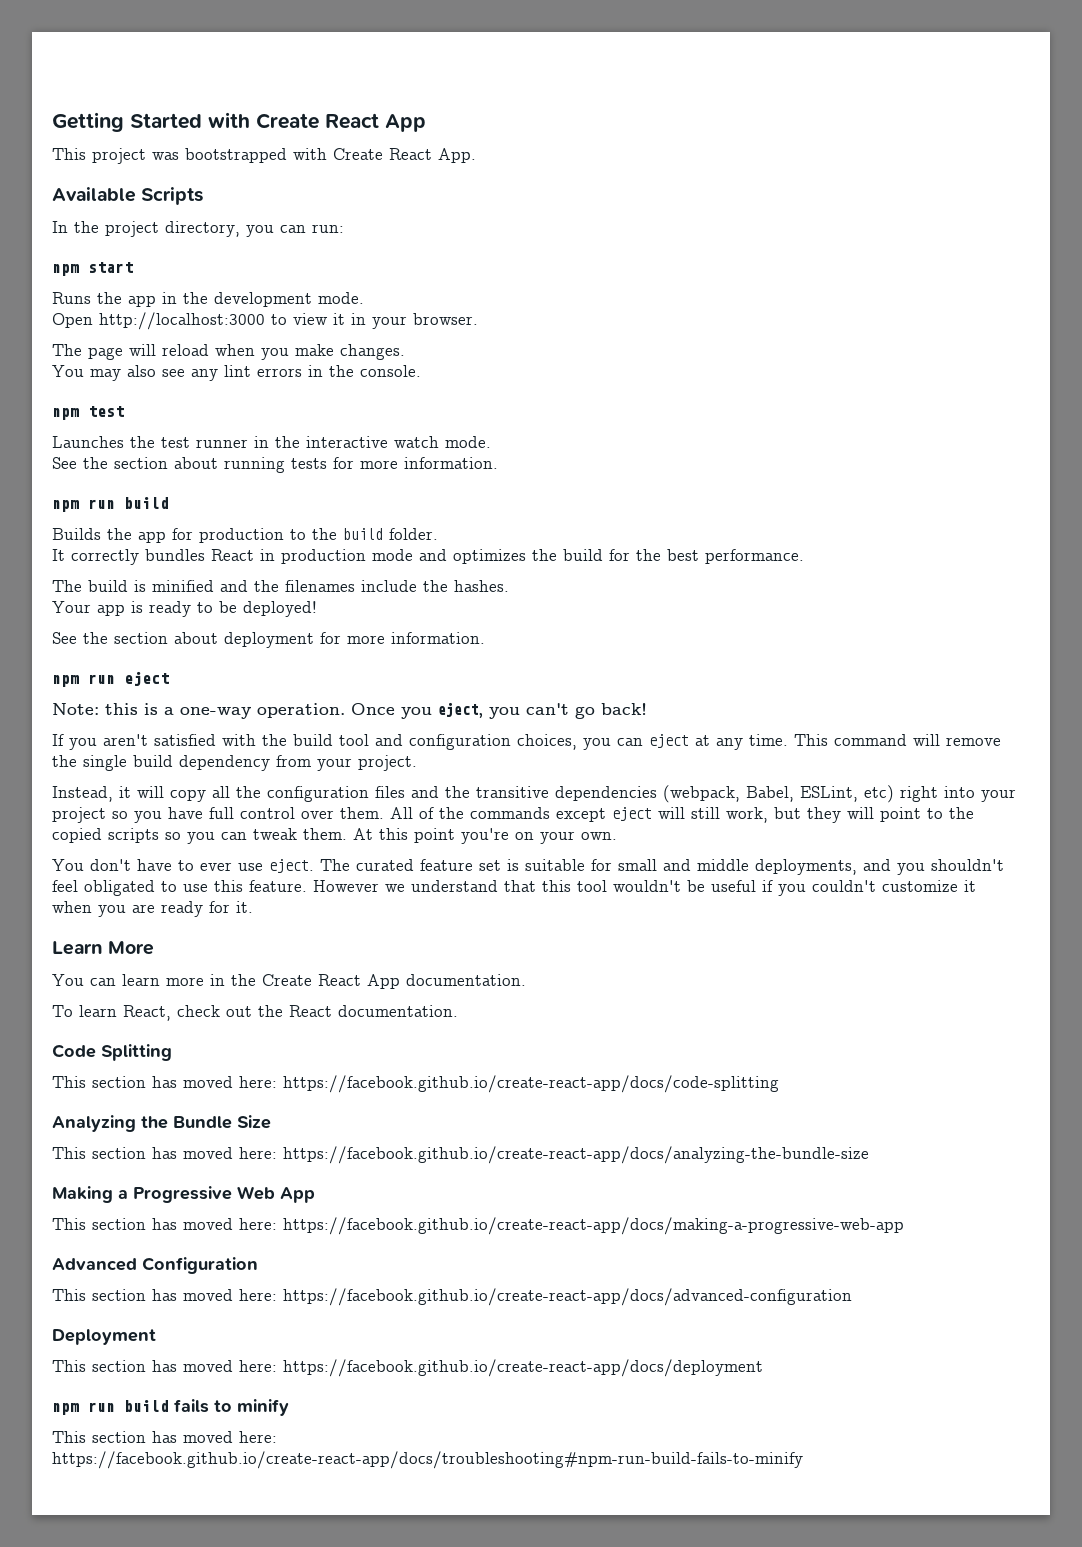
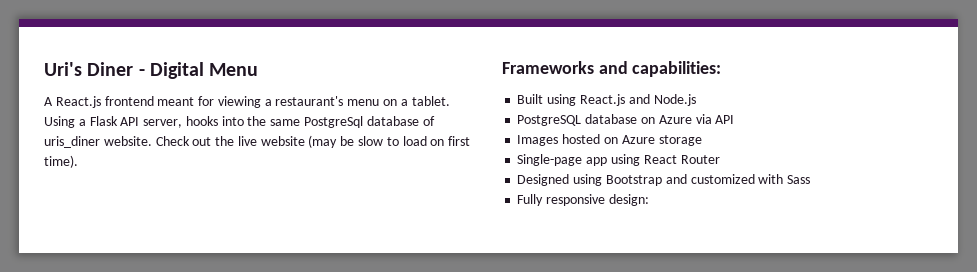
[52,112,426,132] [52,148,476,164] [52,187,204,205] [52,221,344,237] [52,262,133,276] [52,292,364,307] [52,312,478,330] [52,344,405,360] [52,365,421,381] [52,406,124,420] [52,436,491,448] [52,457,498,473] [52,497,169,512] [52,528,438,543] [52,549,804,565] [52,580,509,592] [52,601,317,617] [52,632,485,648] [52,671,169,687] [52,702,647,719] [52,734,1001,750] [52,755,417,771] [52,785,1016,803] [52,807,974,823] [52,828,617,844] [52,859,1004,875] [52,880,976,896] [52,901,253,917] [52,941,155,955] [52,974,526,989] [52,1005,458,1021] [52,1044,172,1061] [52,1075,779,1093] [52,1115,271,1132] [52,1146,869,1164] [52,1186,315,1203] [52,1217,904,1235] [52,1257,258,1274] [52,1288,852,1306] [52,1329,156,1345] [52,1359,763,1377] [52,1399,289,1416] [52,1431,277,1443] [52,1451,803,1469] Getting Started with Create React App // This project was bootstrapped with Create React App. // Available Scripts // In the project directory, you can run: // npm start // Runs the app in the development mode. // Open http://localhost:3000 to view it in your browser. // The page will reload when you make changes. // You may also see any lint errors in the console. // npm test // Launches the test runner in the interactive watch mode. // See the section about running tests for more information. // npm run build // Builds the app for production to the build folder. // It correctly bundles React in production mode and optimizes the build for the best performance. // The build is minified and the filenames include the hashes. // Your app is ready to be deployed! // See the section about deployment for more information. // npm run eject // Note: this is a one-way operation. Once you eject, you can't go back! // If you aren't satisfied with the build tool and configuration choices, you can eject at any time. This command will remove the single build dependency from your project. // Instead, it will copy all the configuration files and the transitive dependencies (webpack, Babel, ESLint, etc) right into your project so you have full control over them. All of the commands except eject will still work, but they will point to the copied scripts so you can tweak them. At this point you're on your own. // You don't have to ever use eject. The curated feature set is suitable for small and middle deployments, and you shouldn't feel obligated to use this feature. However we understand that this tool wouldn't be useful if you couldn't customize it when you are ready for it. // Learn More // You can learn more in the Create React App documentation. // To learn React, check out the React documentation. // Code Splitting // This section has moved here: https://facebook.github.io/create-react-app/docs/code-splitting // Analyzing the Bundle Size // This section has moved here: https://facebook.github.io/create-react-app/docs/analyzing-the-bundle-size // Making a Progressive Web App // This section has moved here: https://facebook.github.io/create-react-app/docs/making-a-progressive-web-app // Advanced Configuration // This section has moved here: https://facebook.github.io/create-react-app/docs/advanced-configuration // Deployment // This section has moved here: https://facebook.github.io/create-react-app/docs/deployment // npm run build fails to minify // This section has moved here: https://facebook.github.io/create-react-app/docs/troubleshooting#npm-run-build-fails-to-minify -> [44,62,259,79] [44,96,450,108] [44,116,435,128] [44,135,471,148] [44,155,78,168] [502,61,722,77] [517,94,696,106] [517,114,735,126] [517,134,702,146] [517,154,720,166] [517,174,811,186] [517,194,649,206] Uri's Diner - Digital Menu // A React.js frontend meant for viewing a restaurant's menu on a tablet. Using a Flask API server, hooks into the same PostgreSql database of uris_diner website. Check out the live website (may be slow to load on first time). // Frameworks and capabilities: // Built using React.js and Node.js // PostgreSQL database on Azure via API // Images hosted on Azure storage // Single-page app using React Router // Designed using Bootstrap and customized with Sass // Fully responsive design:

